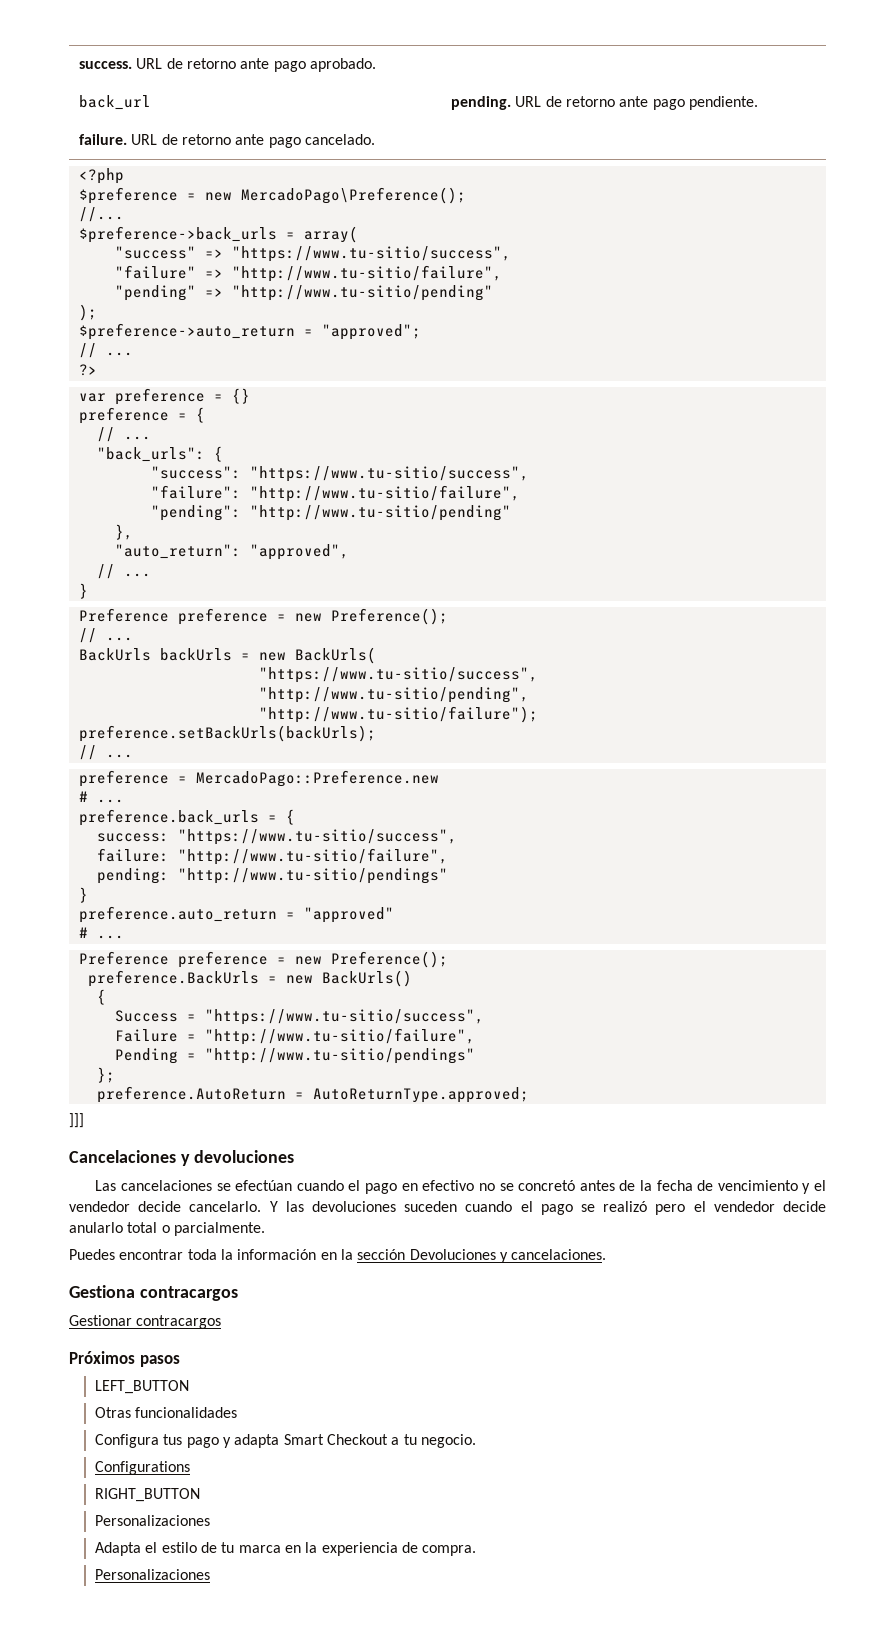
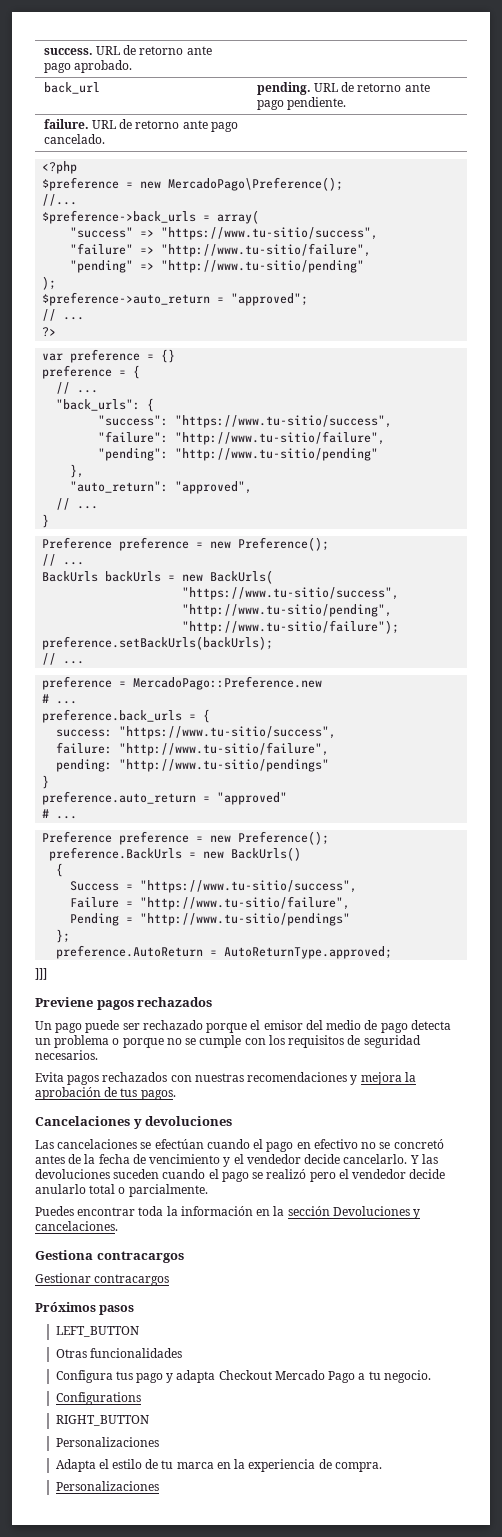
(84, 1120) none -> [35,997,213,1010] [35,1020,451,1033] [35,1035,421,1048] [35,1050,98,1060] [35,1072,416,1085] [35,1087,176,1100] // Previene pagos rechazados // Un pago puede ser rechazado porque el emisor del medio de pago detecta un problema o porque no se cumple con los requisitos de seguridad necesarios. // Evita pagos rechazados con nuestras recomendaciones y mejora la aprobación de tus pagos.
[283,1434,389,1445] Smart Checkout -> [218,1370,356,1383] Checkout Mercado Pago

